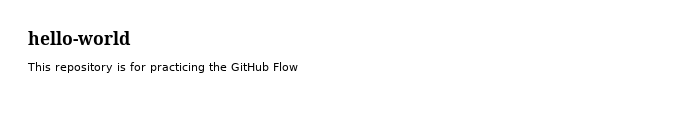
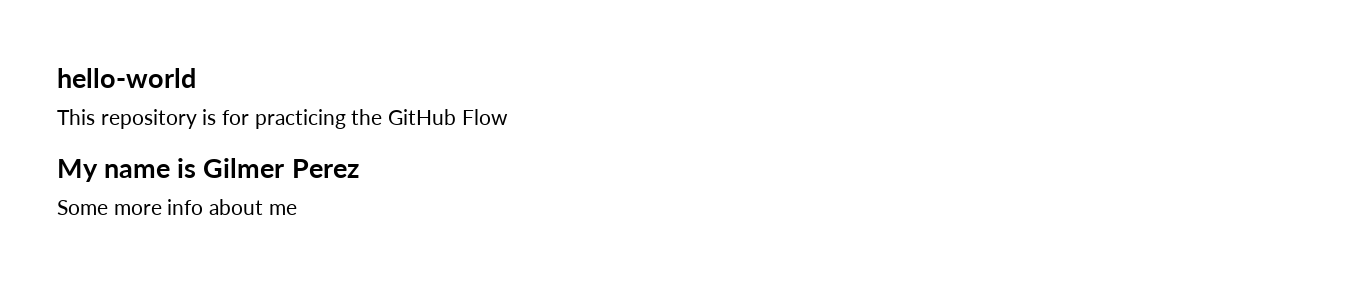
(298, 66) none -> [57,158,359,182] [57,199,297,215] // My name is Gilmer Perez // Some more info about me

